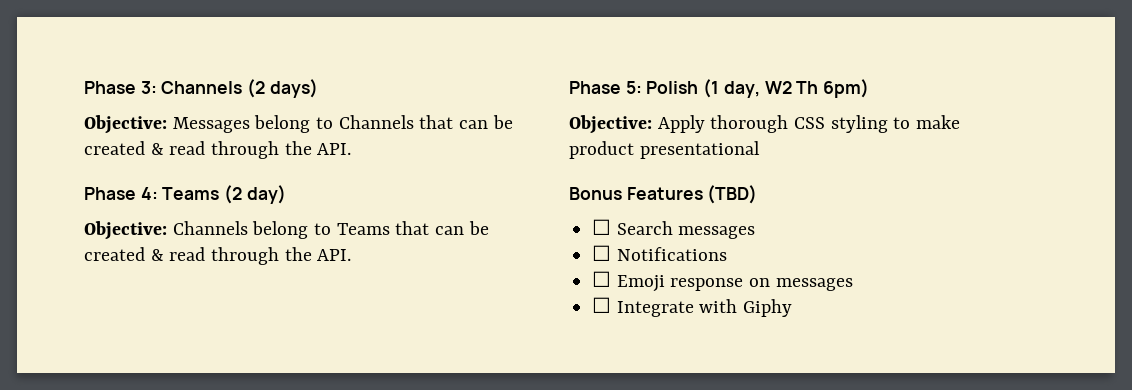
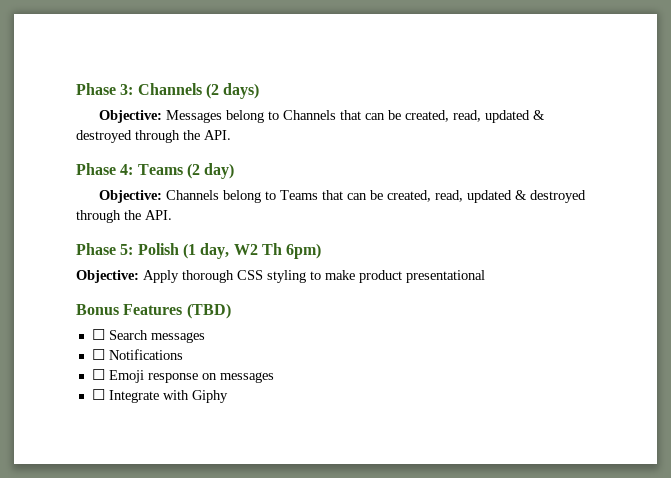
[84,141,206,155] created & read -> [404,110,545,123] [76,130,132,143] created, read, updated & destroyed
[84,247,206,261] created & read -> [386,190,586,203] created, read, updated & destroyed

